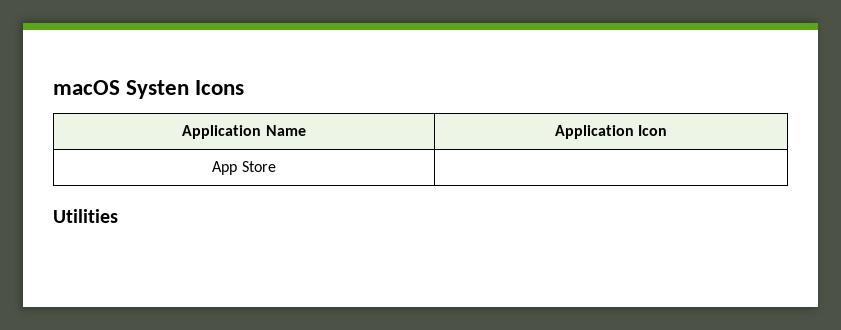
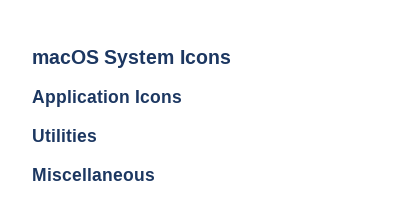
[126,80,245,99] [182,125,306,139] [554,125,668,139] [212,161,276,175] Systen Icons // Application Name | Application Icon // App Store | -> [104,50,231,68] [32,90,182,107] System Icons // Application Icons
(118, 216) none -> [32,168,155,181] // Miscellaneous

